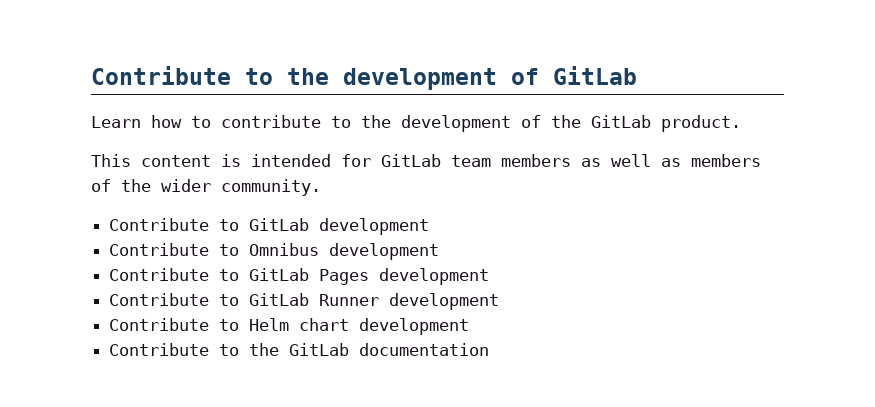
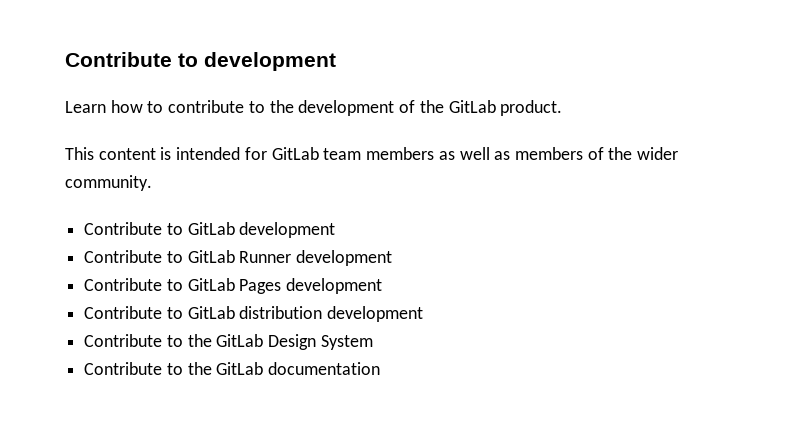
[91,66,637,90] Contribute to the development of GitLab -> [65,52,336,71] Contribute to development
[249,243,320,256] Omnibus -> [187,250,292,263] GitLab Runner
[319,293,500,310] [109,318,470,335] Runner development // Contribute to Helm chart development -> [239,306,424,322] [84,334,373,350] distribution development // Contribute to the GitLab Design System

